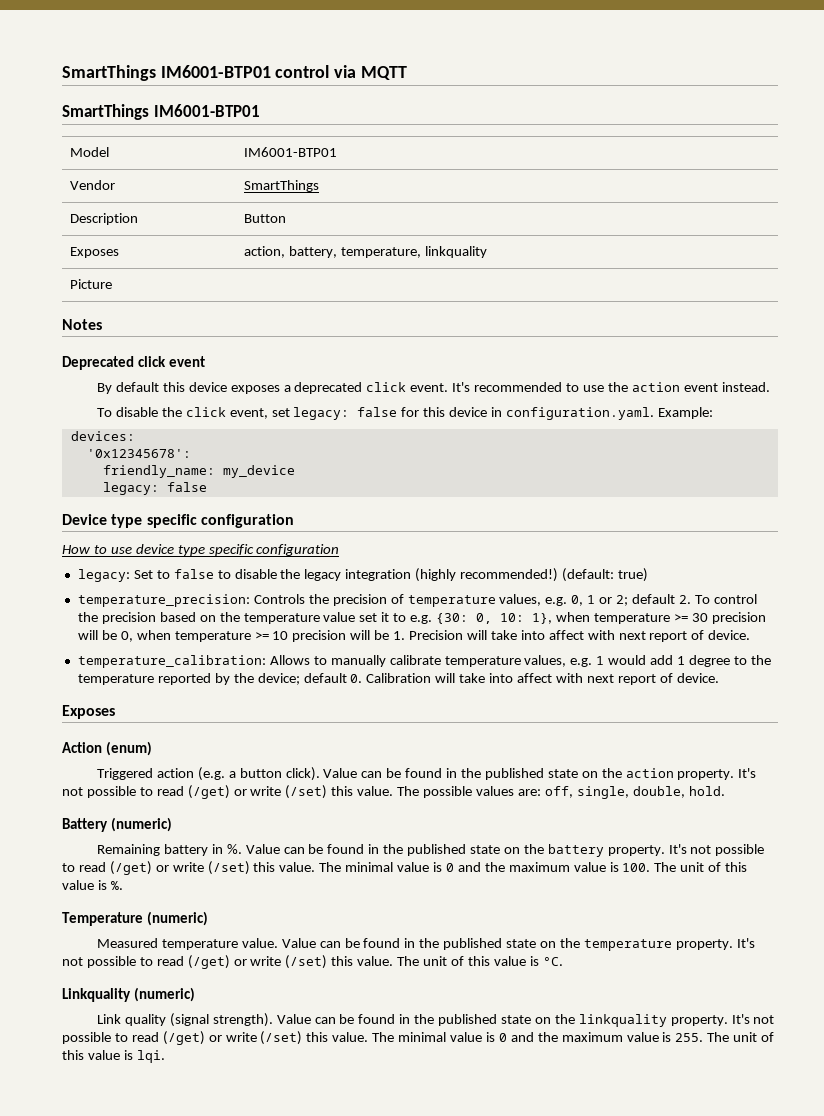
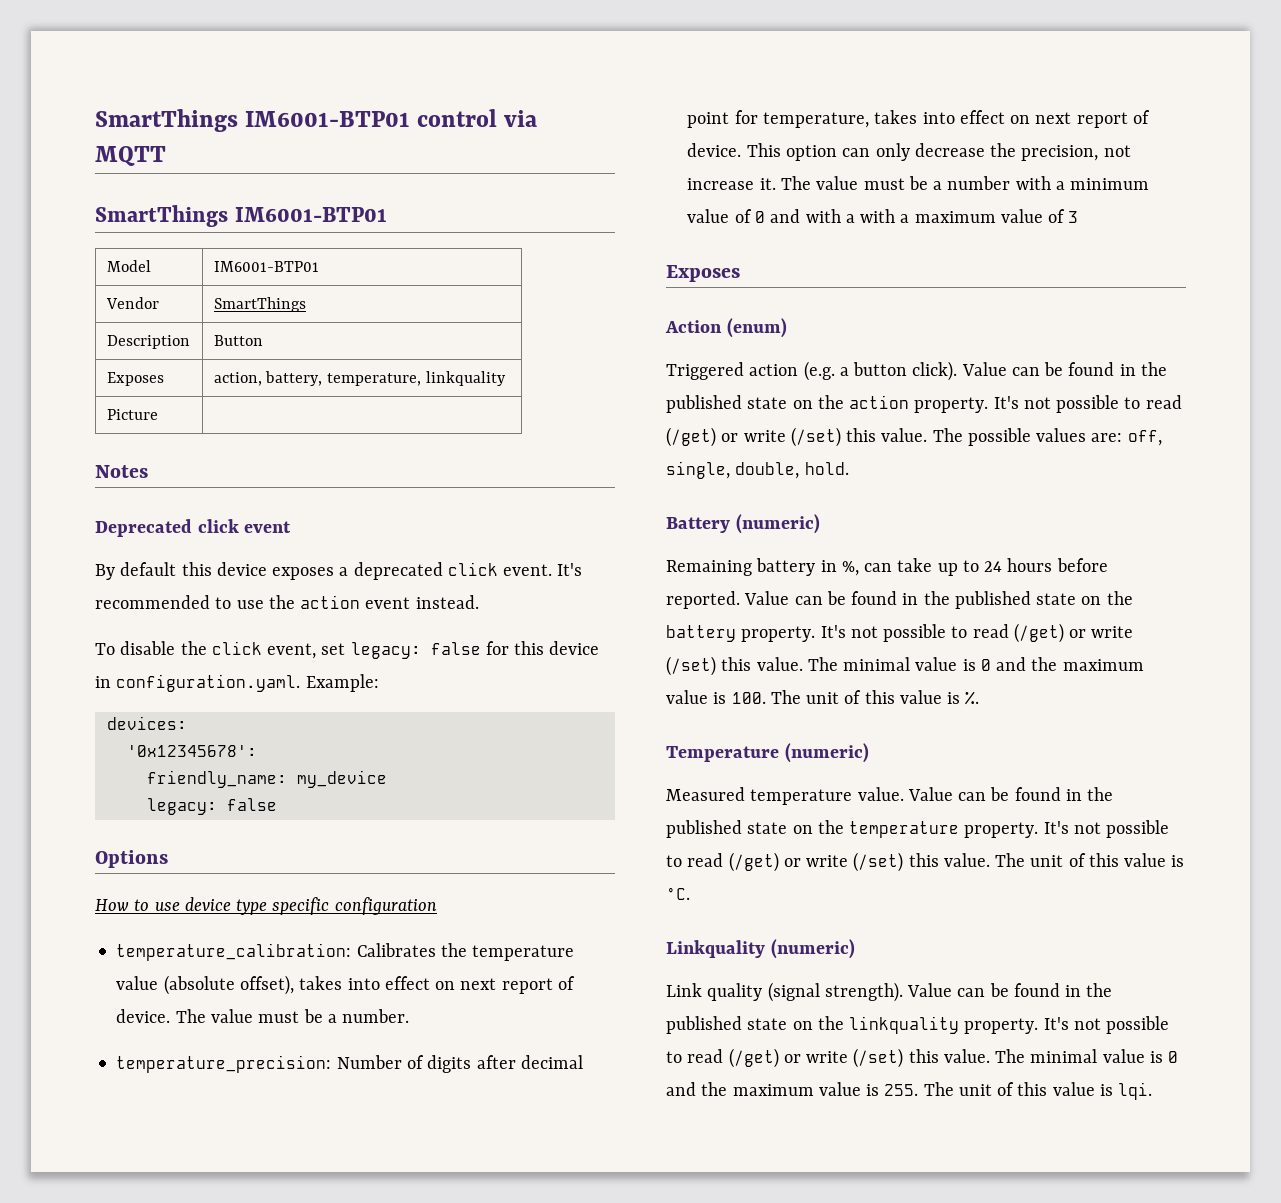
[62,514,294,528] Device type specific configuration -> [95,850,168,868] Options
[77,568,648,582] [77,594,757,607] [77,612,766,624] [77,630,751,642] [77,655,771,668] [77,673,719,685] legacy: Set to false to disable the legacy integration (highly recommended!) (default: true) // temperature_precision: Controls the precision of temperature values, e.g. 0, 1 or 2; default 2. To control the precision based on the temperature value set it to e.g. {30: 0, 10: 1}, when temperature >= 30 precision will be 0, when temperature >= 10 precision will be 1. Precision will take into affect with next report of device. // temperature_calibration: Allows to manually calibrate temperature values, e.g. 1 would add 1 degree to the temperature reported by the device; default 0. Calibration will take into affect with next report of device. -> [116,943,575,961] [116,975,575,995] [116,1009,410,1023] [116,1055,583,1073] [687,110,1150,128] [687,143,1131,161] [687,176,1150,190] [687,209,1079,223] temperature_calibration: Calibrates the temperature value (absolute offset), takes into effect on next report of device. The value must be a number. // temperature_precision: Number of digits after decimal point for temperature, takes into effect on next report of device. This option can only decrease the precision, not increase it. The value must be a number with a minimum value of 0 and with a with a maximum value of 3
[226,844,242,854] %. -> [841,558,1108,576] [666,591,740,609] %, can take up to 24 hours before reported.

